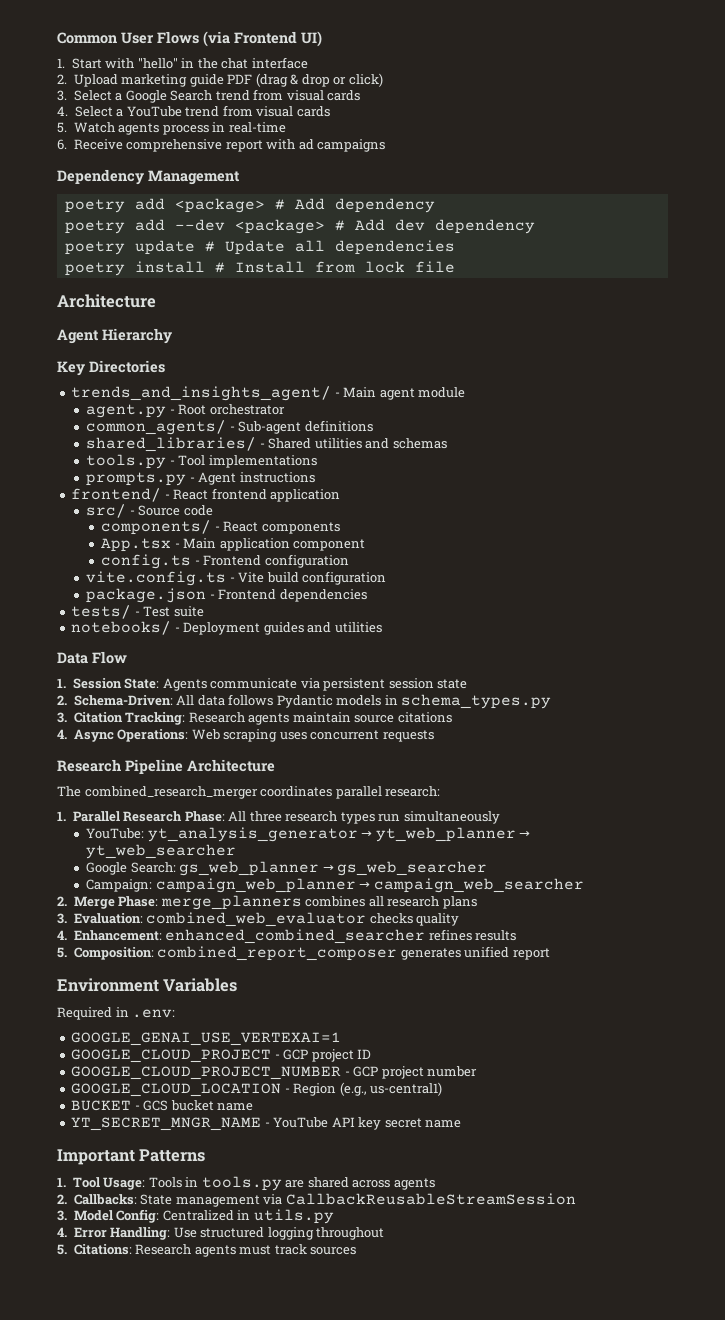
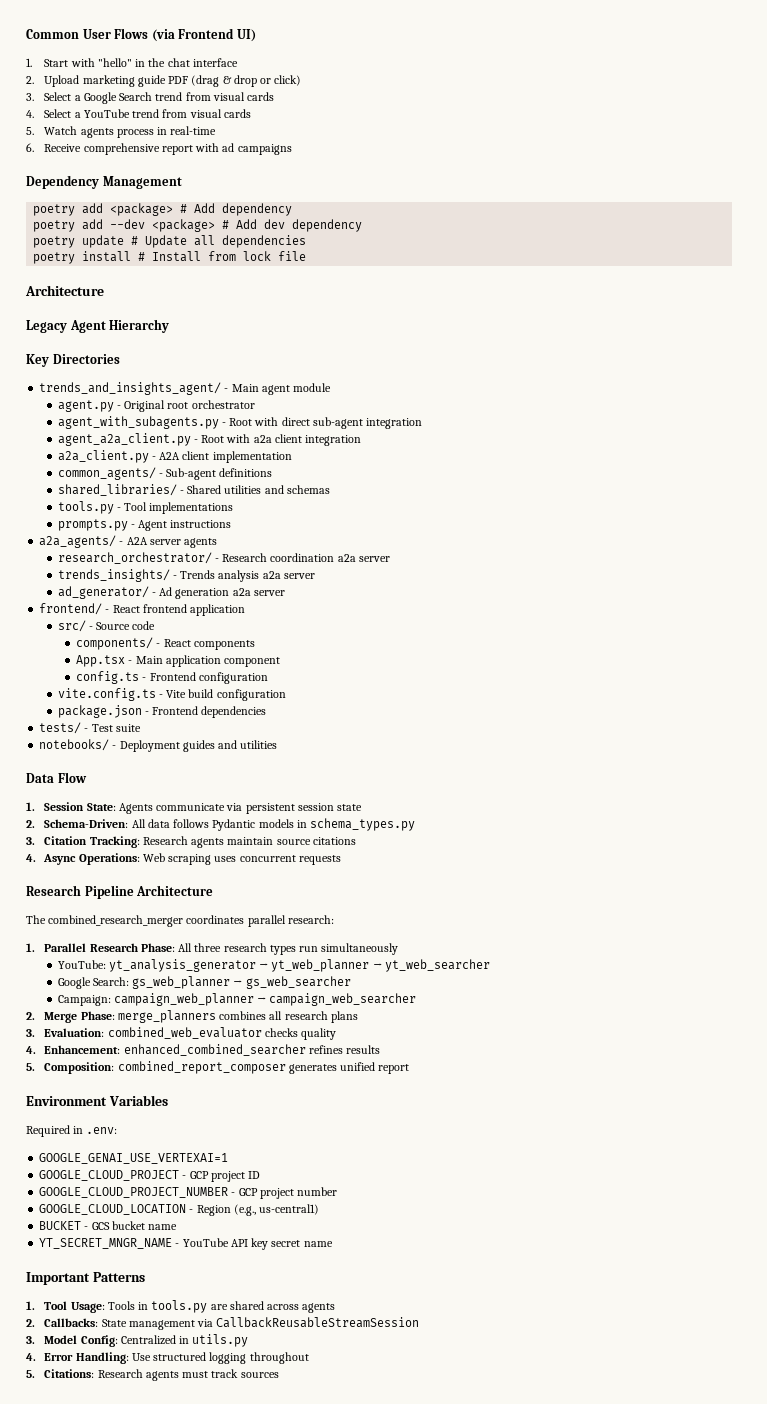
(156, 301) none -> [26,320,67,333] Legacy
[178,404,285,415] Root orchestrator -> [124,400,255,412] [57,416,423,429] [57,433,362,446] [57,450,292,463] Original root orchestrator // agent_with_subagents.py - Root with direct sub-agent integration // agent_a2a_client.py - Root with a2a client integration // a2a_client.py - A2A client implementation
(315, 477) none -> [39,535,218,548] [57,552,390,564] [57,569,315,582] [57,586,285,599] // a2a_agents/ - A2A server agents // research_orchestrator/ - Research coordination a2a server // trends_insights/ - Trends analysis a2a server // ad_generator/ - Ad generation a2a server

